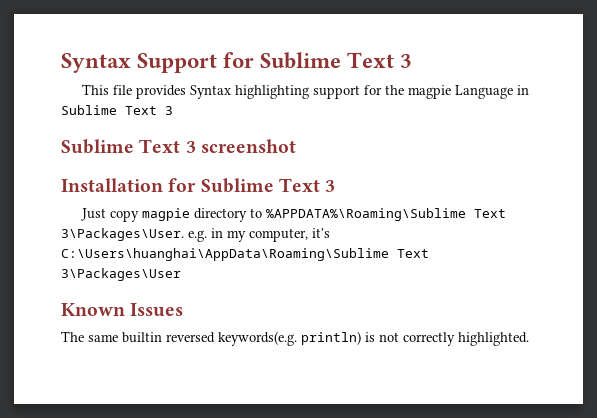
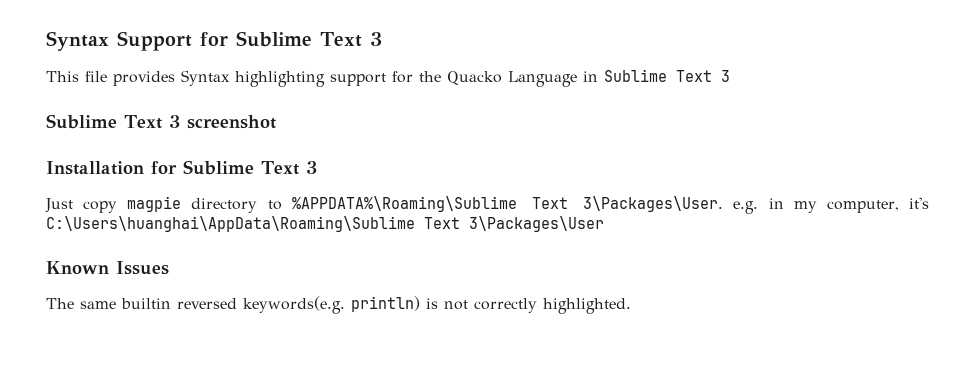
[407,85,451,99] magpie -> [447,71,502,85] Quacko

